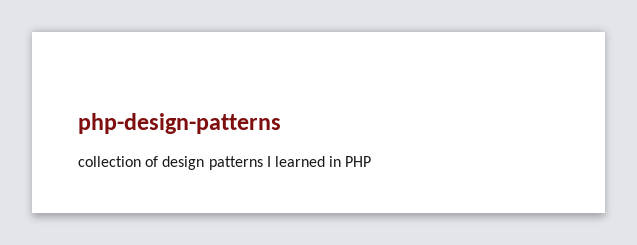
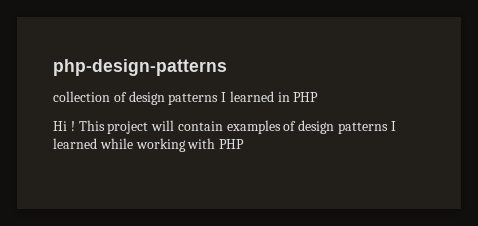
(372, 161) none -> [53,120,396,134] [53,138,245,152] // Hi ! This project will contain examples of design patterns I learned while working with PHP

